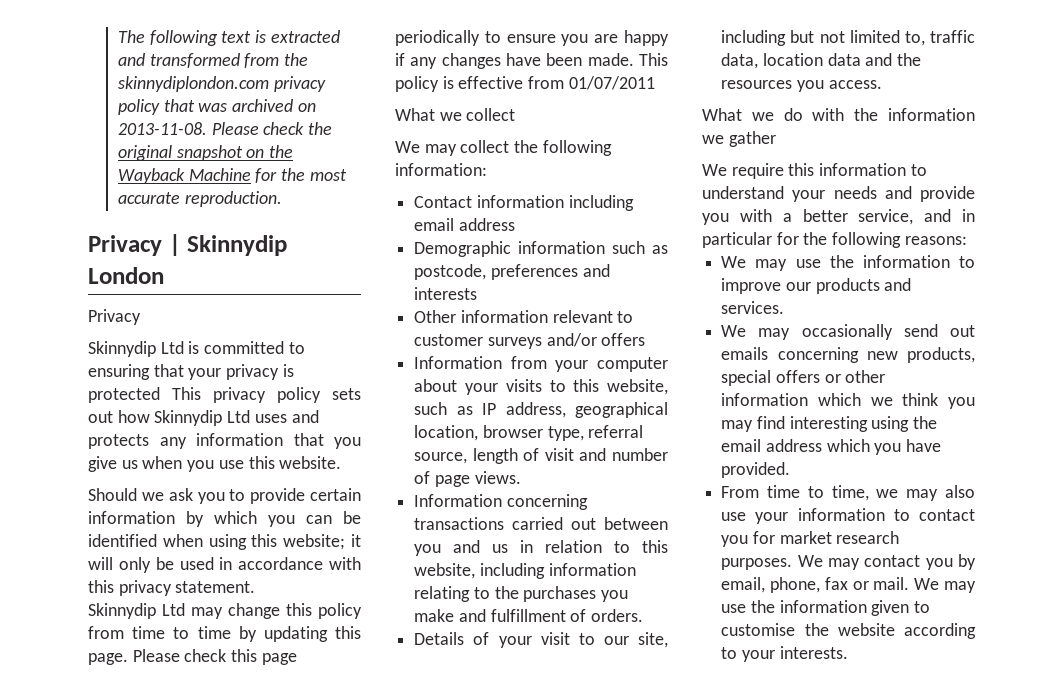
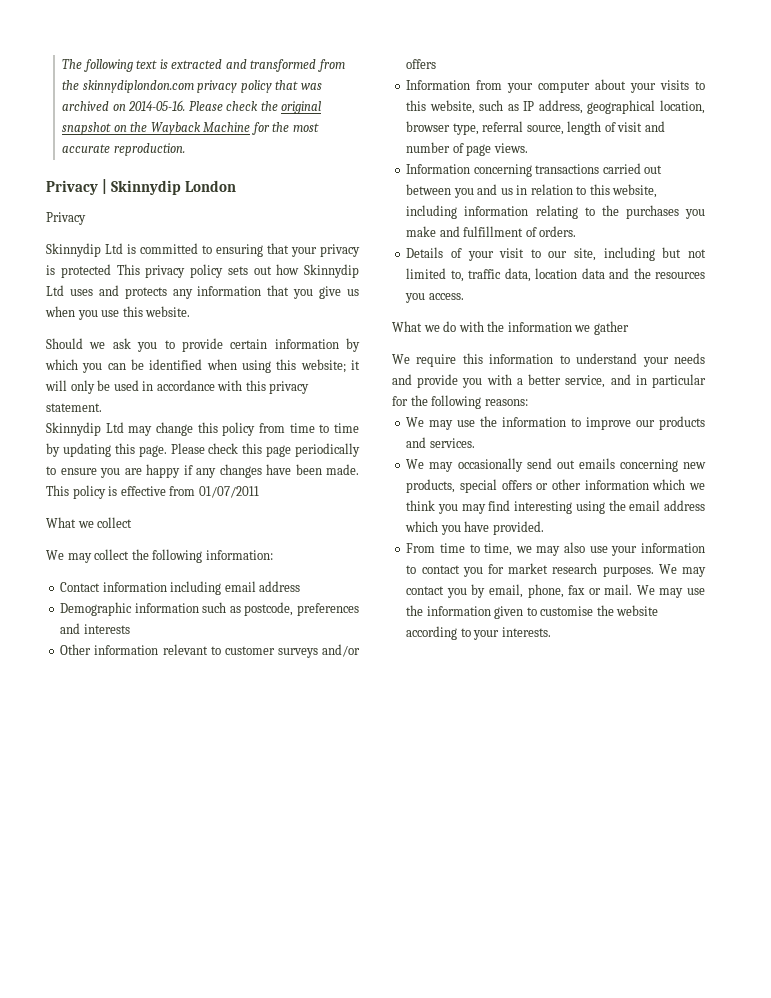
[117,122,207,135] 2013-11-08. -> [128,100,186,111] 2014-05-16.

